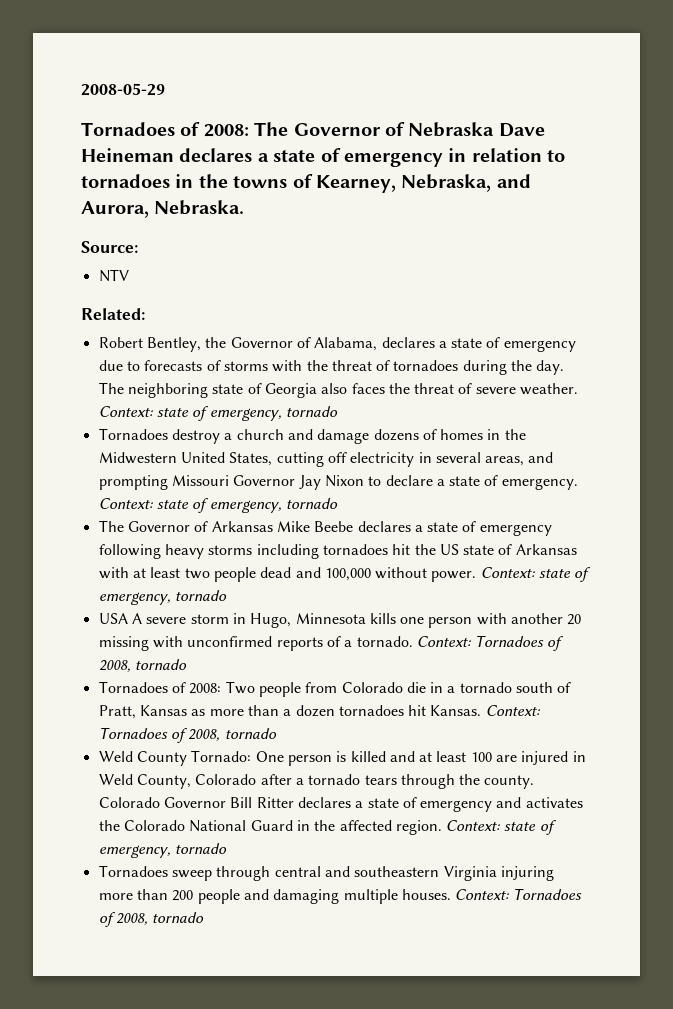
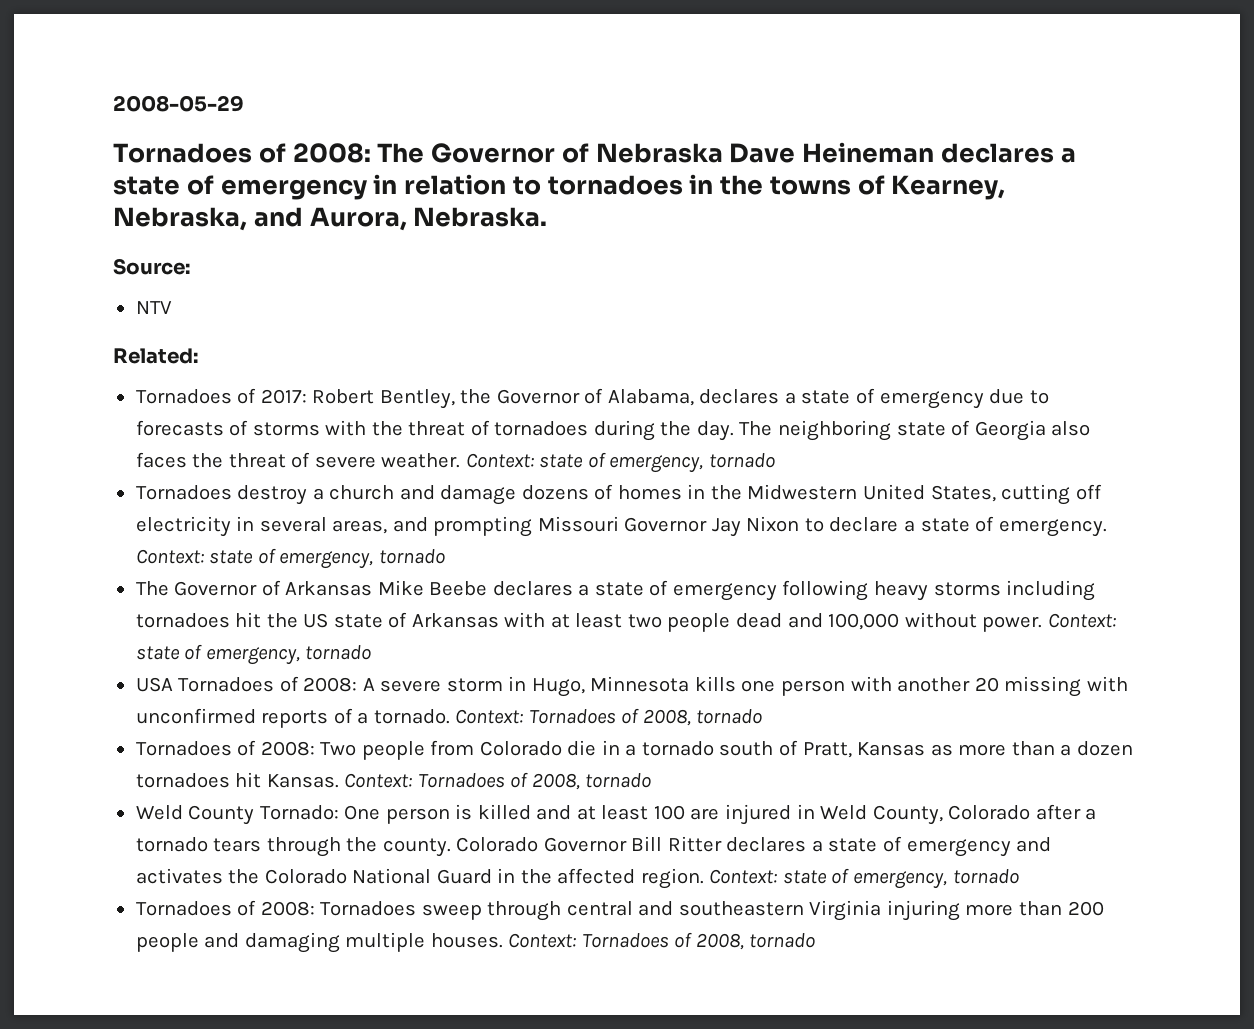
(145, 314) none -> [135,388,307,404] Tornadoes of 2017:
(128, 618) none -> [178,676,358,692] Tornadoes of 2008:
(168, 871) none -> [237,900,417,916] of 2008: Tornadoes

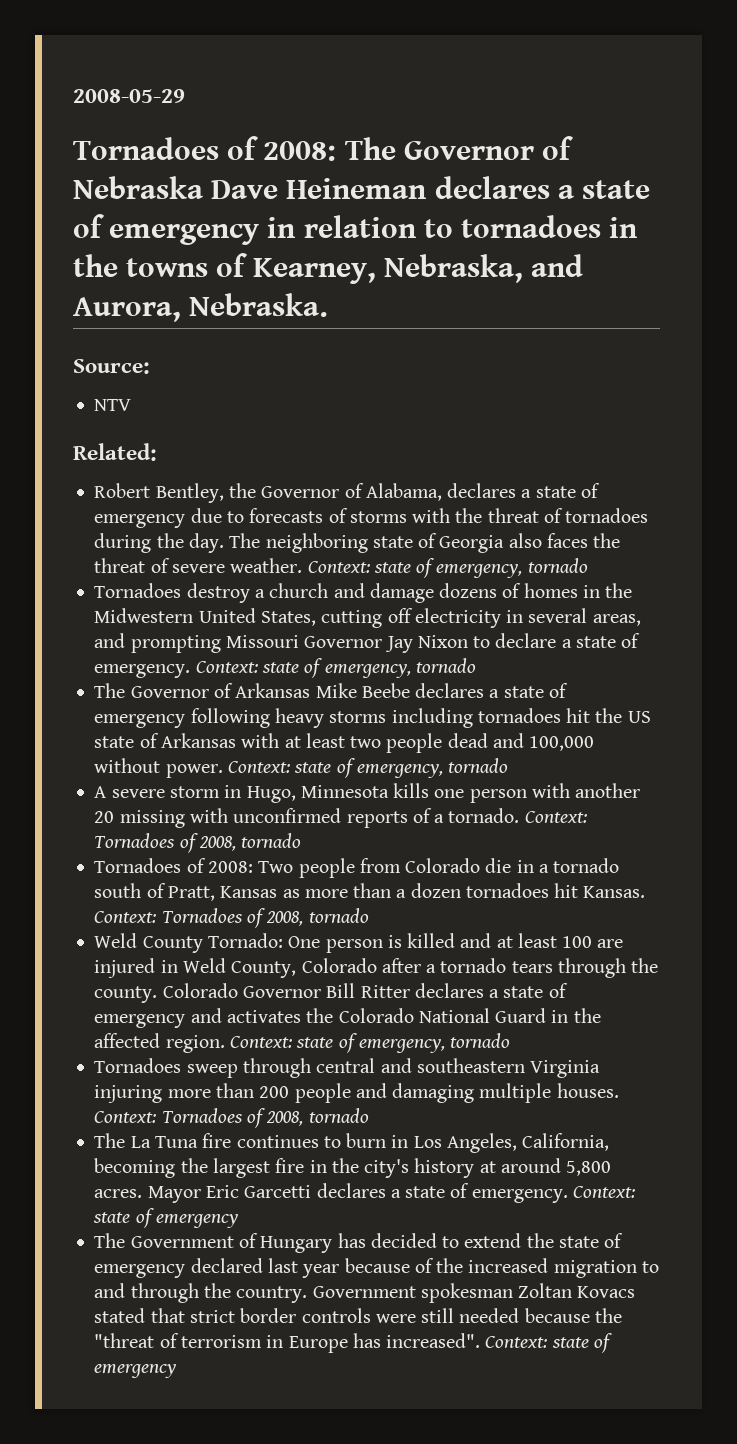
[135,388,307,404] Tornadoes of 2017: -> (157, 452) none
[135,676,358,692] USA Tornadoes of 2008: -> (509, 765) none
[237,900,417,916] of 2008: Tornadoes -> (182, 1065) none
(816, 940) none -> [94,1133,610,1153] [94,1158,612,1178] [94,1183,635,1203] [93,1208,238,1228] [94,1233,624,1253] [94,1258,659,1278] [94,1283,636,1303] [94,1308,622,1323] [94,1333,613,1353] [94,1364,177,1378] // The La Tuna fire continues to burn in Los Angeles, California, becoming the largest fire in the city's history at around 5,800 acres. Mayor Eric Garcetti declares a state of emergency. Context: state of emergency // The Government of Hungary has decided to extend the state of emergency declared last year because of the increased migration to and through the country. Government spokesman Zoltan Kovacs stated that strict border controls were still needed because the "threat of terrorism in Europe has increased". Context: state of emergency

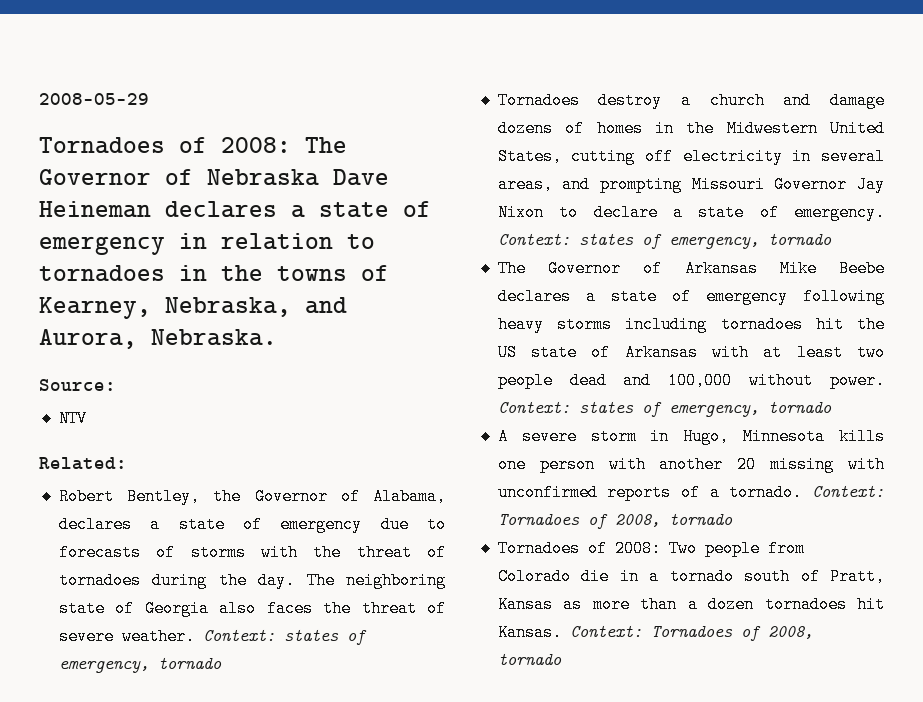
[373,562,411,573] state -> [283,629,339,641] states
[261,662,299,673] state -> [578,233,634,245] states
[294,762,332,773] state -> [578,401,634,413] states
[94,933,624,953] [94,958,659,978] [94,983,568,1003] [94,1008,601,1028] [94,1033,511,1053] [94,1058,601,1078] [94,1083,619,1103] [94,1108,369,1128] [94,1133,610,1153] [94,1158,612,1178] [94,1183,635,1203] [93,1208,238,1228] [94,1233,624,1253] [94,1258,659,1278] [94,1283,636,1303] [94,1308,622,1323] [94,1333,613,1353] [94,1364,177,1378] // Weld County Tornado: One person is killed and at least 100 are injured in Weld County, Colorado after a tornado tears through the county. Colorado Governor Bill Ritter declares a state of emergency and activates the Colorado National Guard in the affected region. Context: state of emergency, tornado // Tornadoes sweep through central and southeastern Virginia injuring more than 200 people and damaging multiple houses. Context: Tornadoes of 2008, tornado // The La Tuna fire continues to burn in Los Angeles, California, becoming the largest fire in the city's history at around 5,800 acres. Mayor Eric Garcetti declares a state of emergency. Context: state of emergency // The Government of Hungary has decided to extend the state of emergency declared last year because of the increased migration to and through the country. Government spokesman Zoltan Kovacs stated that strict border controls were still needed because the "threat of terrorism in Europe has increased". Context: state of emergency -> (562, 659) none

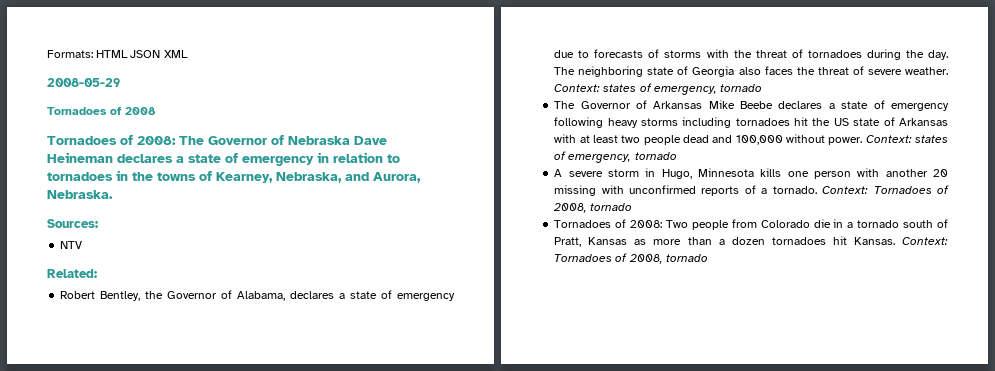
[39,93,149,105] 2008-05-29 -> [47,50,188,58] [47,78,120,87] [47,106,156,115] Formats: HTML JSON XML // 2008-05-29 // Tornadoes of 2008
[39,379,116,391] Source: -> [47,219,98,228] Sources:
[497,92,885,109] [497,120,885,137] [497,148,885,165] [497,176,885,193] [497,204,885,221] [497,233,832,249] // Tornadoes destroy a church and damage dozens of homes in the Midwestern United States, cutting off electricity in several areas, and prompting Missouri Governor Jay Nixon to declare a state of emergency. Context: states of emergency, tornado -> (763, 88) none

